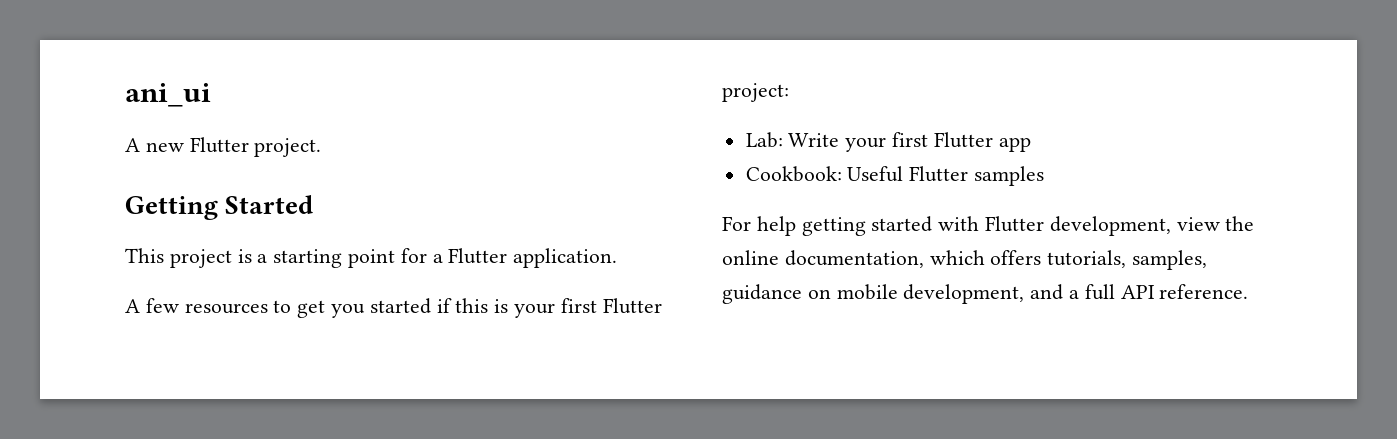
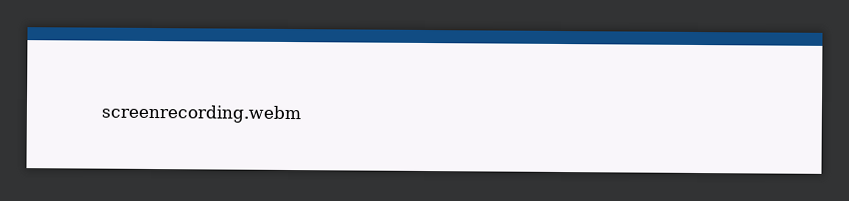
[125,83,211,107] [125,137,322,157] [125,195,314,220] [125,248,618,268] [125,298,662,318] [722,83,789,102] [745,132,1031,152] [745,166,1045,186] [722,216,1255,236] [722,250,1208,270] [722,284,1249,304] ani_ui // A new Flutter project. // Getting Started // This project is a starting point for a Flutter application. // A few resources to get you started if this is your first Flutter project: // Lab: Write your first Flutter app // Cookbook: Useful Flutter samples // For help getting started with Flutter development, view the online documentation, which offers tutorials, samples, guidance on mobile development, and a full API reference. -> [101,104,301,124] screenrecording.webm

